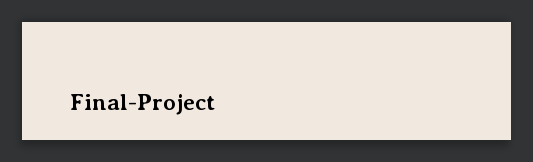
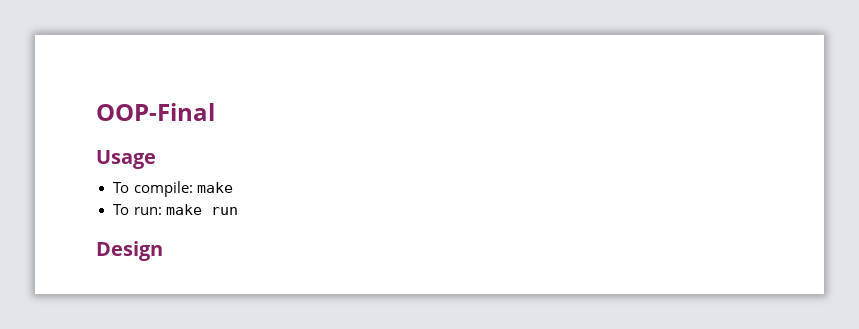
[70,94,215,115] Final-Project -> [96,103,215,121] [96,150,156,169] [112,181,233,197] [112,204,238,215] [96,241,163,261] OOP-Final // Usage // To compile: make // To run: make run // Design

